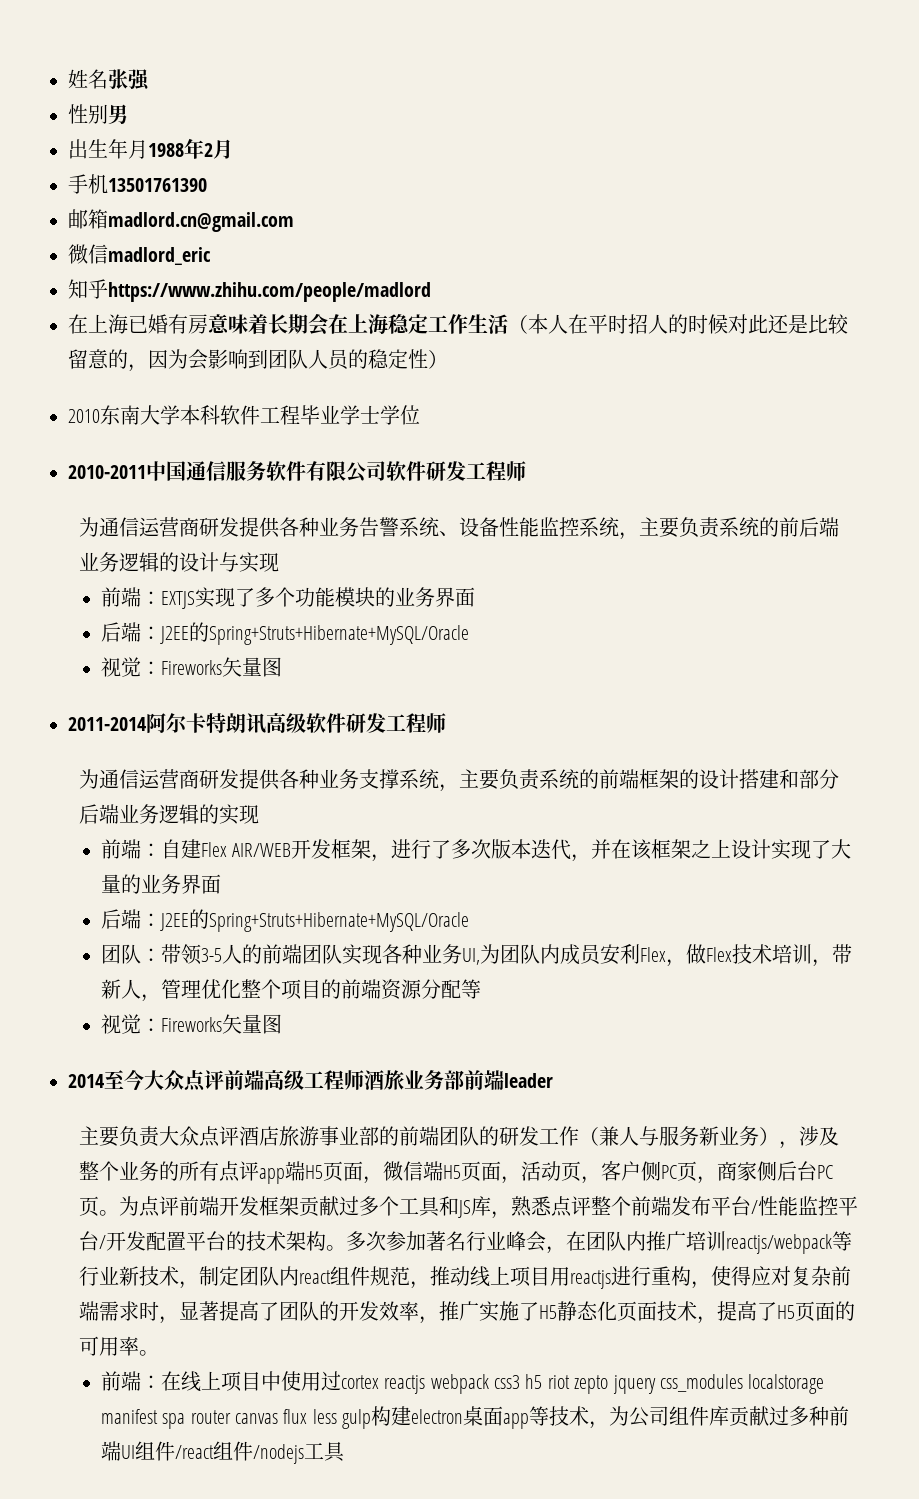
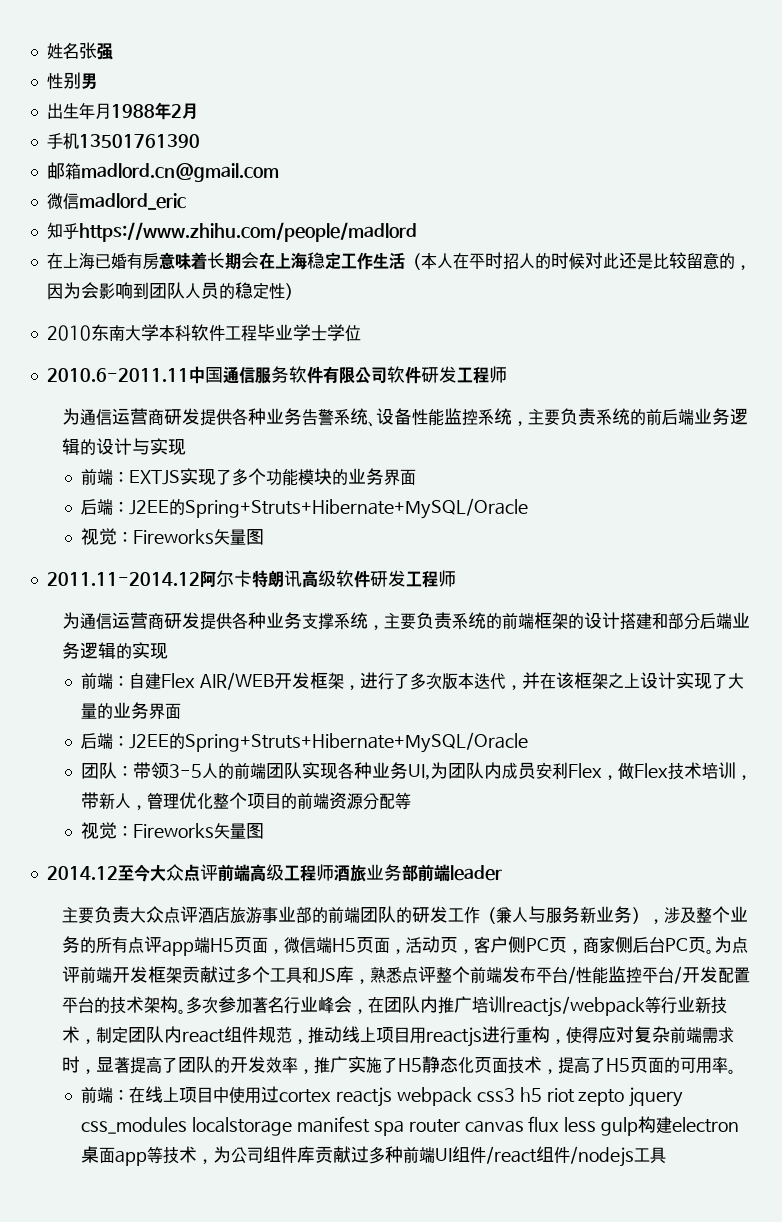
[68,465,146,479] 2010-2011 -> [46,368,189,382] 2010.6-2011.11
[68,717,146,731] 2011-2014 -> [46,572,200,586] 2011.11-2014.12
[68,1074,104,1088] 2014 -> [46,866,118,880] 2014.12

